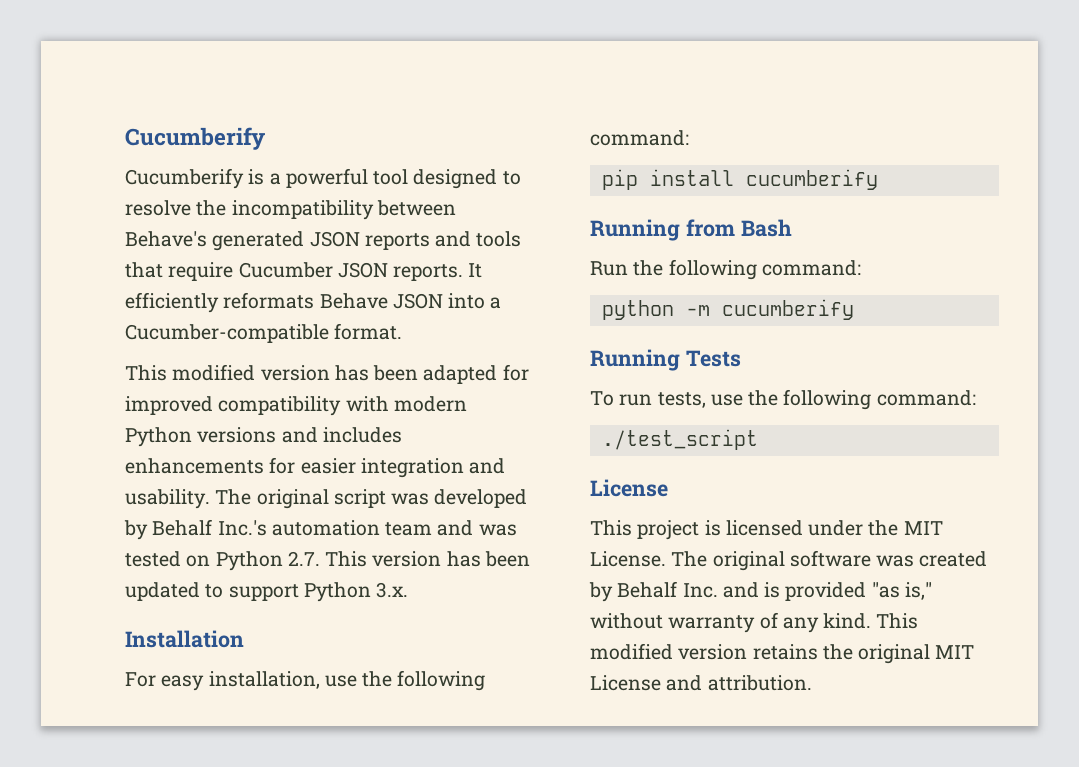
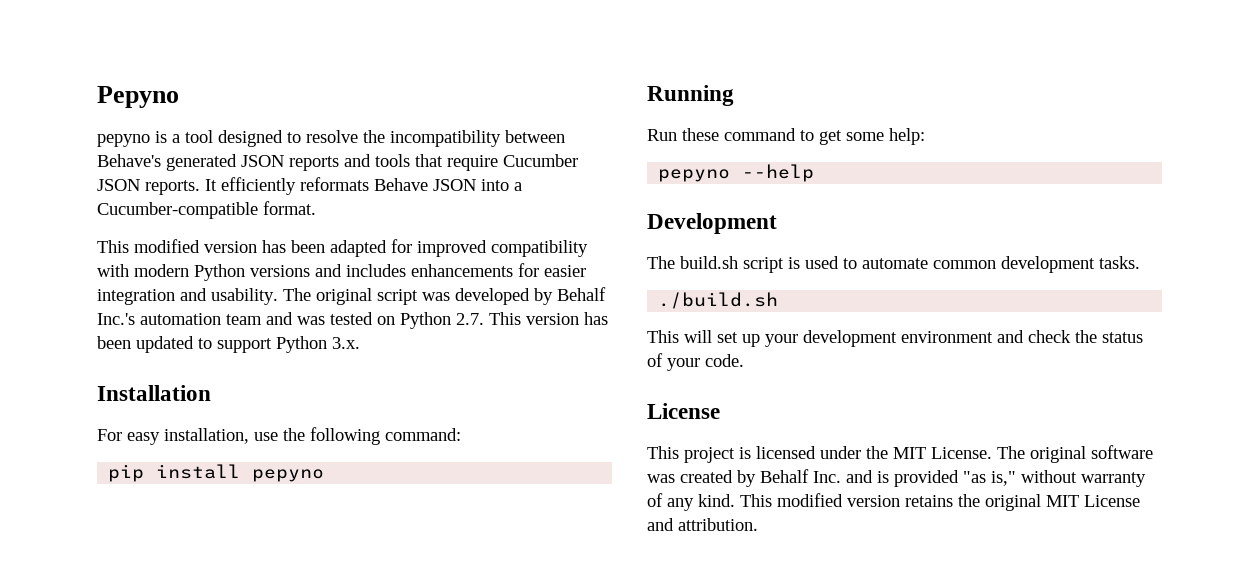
[125,127,265,150] [125,168,244,189] Cucumberify // Cucumberify -> [97,86,179,108] [97,134,150,147] Pepyno // pepyno
[285,168,368,188] powerful -> (180, 138) none
[745,169,878,190] [590,219,792,241] cucumberify // Running from Bash -> [252,469,325,482] [647,85,734,106] pepyno // Running
[633,259,861,280] [601,299,854,320] [590,349,741,371] [590,389,976,410] [601,429,758,450] the following command: // python -m cucumberify // Running Tests // To run tests, use the following command: // ./test_script -> [682,128,925,145] [658,164,815,182] [647,213,777,234] [647,256,1140,273] [658,292,779,309] [647,330,1143,347] [647,353,744,371] these command to get some help: // pepyno --help // Development // The build.sh script is used to automate common development tasks. // ./build.sh // This will set up your development environment and check the status of your code.

